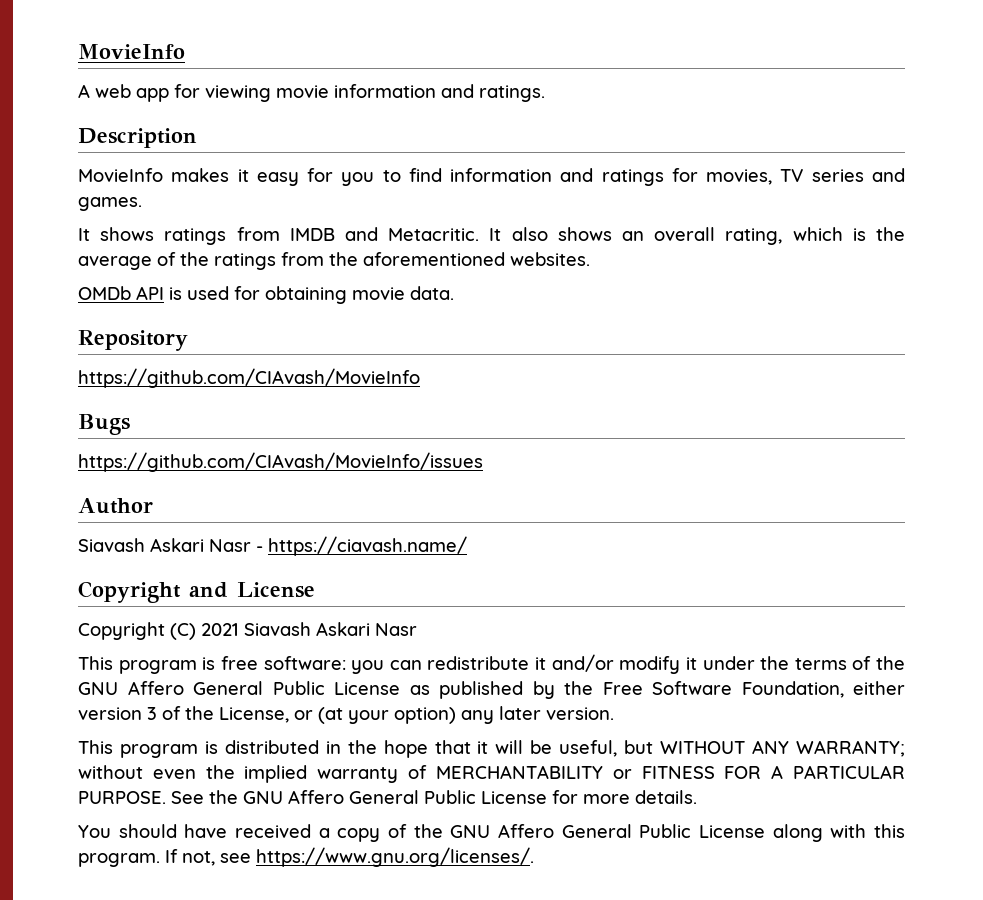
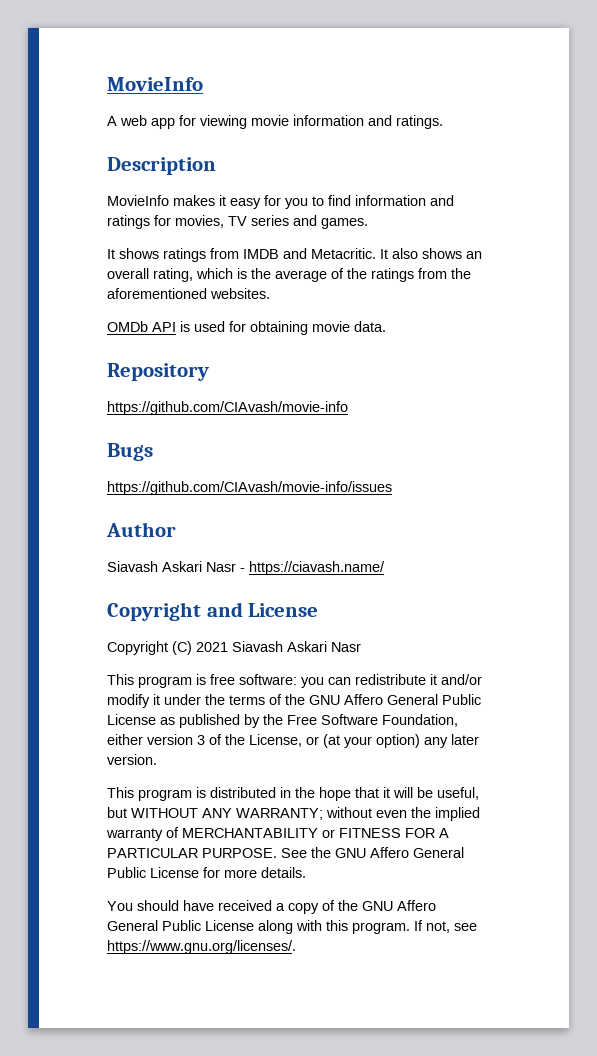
[78,368,420,388] https://github.com/CIAvash/MovieInfo -> [107,401,348,415] https://github.com/CIAvash/movie-info
[78,452,483,472] https://github.com/CIAvash/MovieInfo/issues -> [107,481,392,495] https://github.com/CIAvash/movie-info/issues

